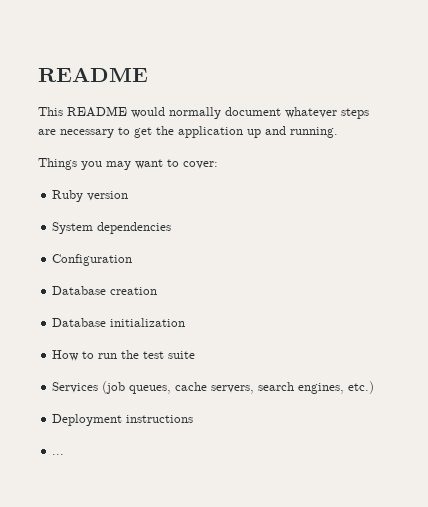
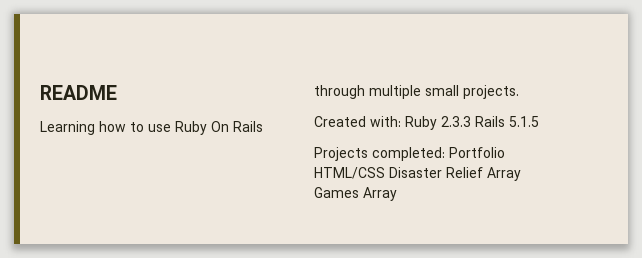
[38,106,369,119] [38,126,338,138] [38,158,218,170] [52,190,129,202] [52,222,172,234] [52,254,133,266] [52,286,158,295] [52,318,186,327] [52,350,196,361] [52,381,375,394] [52,414,194,426] [52,454,65,455] This README would normally document whatever steps are necessary to get the application up and running. // Things you may want to cover: // Ruby version // System dependencies // Configuration // Database creation // Database initialization // How to run the test suite // Services (job queues, cache servers, search engines, etc.) // Deployment instructions // ... -> [40,121,263,135] [314,85,519,99] [314,116,539,130] [314,147,505,161] [314,167,521,181] [314,187,397,201] Learning how to use Ruby On Rails through multiple small projects. // Created with: Ruby 2.3.3 Rails 5.1.5 // Projects completed: Portfolio HTML/CSS Disaster Relief Array Games Array

